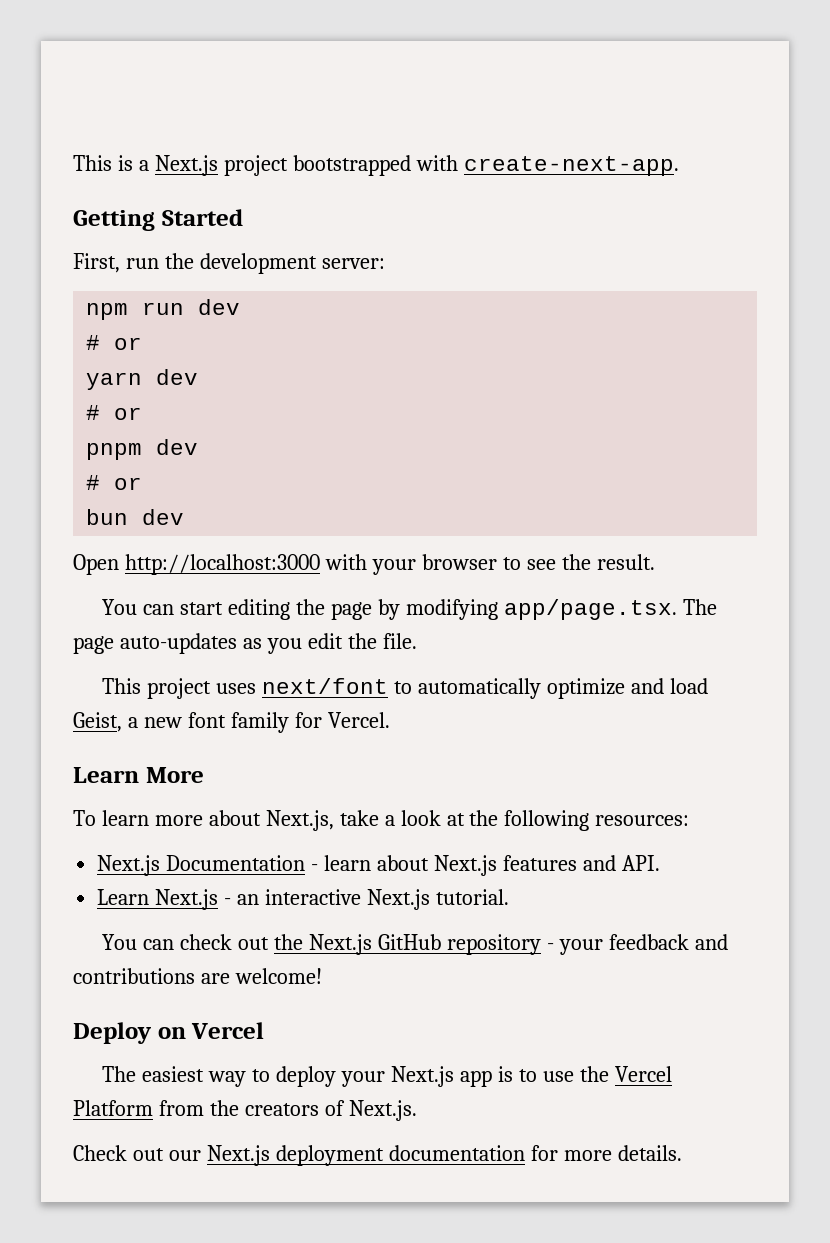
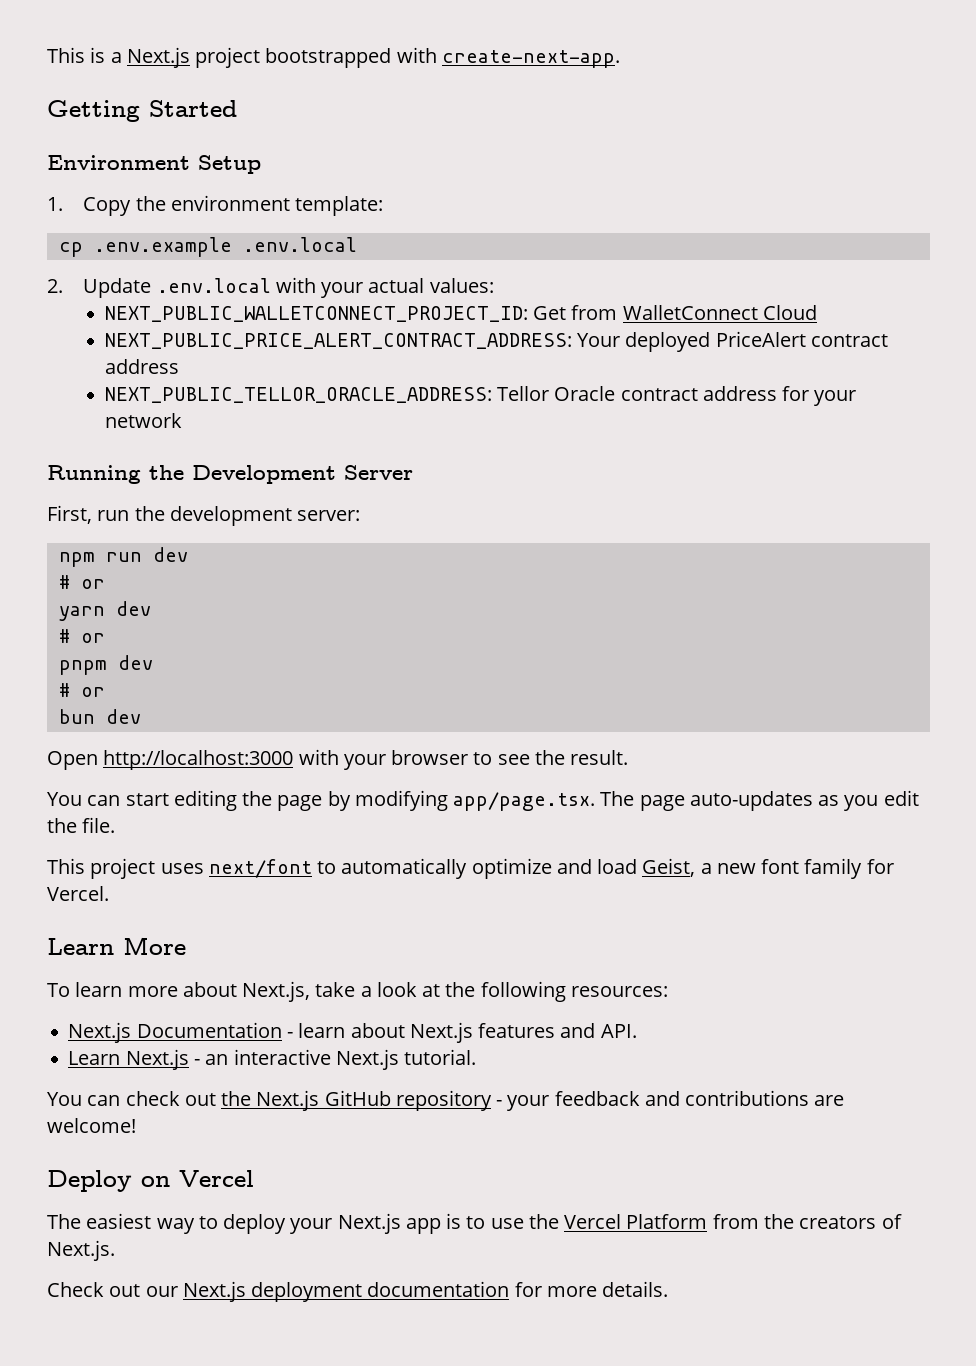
(243, 217) none -> [47,155,261,174] [47,195,384,216] [58,237,357,257] [47,277,494,298] [104,305,817,322] [104,331,888,352] [104,359,179,374] [104,386,857,406] [104,413,182,428] [47,465,413,484] // Environment Setup // 1. Copy the environment template: // cp .env.example .env.local // 2. Update .env.local with your actual values: // NEXT_PUBLIC_WALLETCONNECT_PROJECT_ID: Get from WalletConnect Cloud // NEXT_PUBLIC_PRICE_ALERT_CONTRACT_ADDRESS: Your deployed PriceAlert contract address // NEXT_PUBLIC_TELLOR_ORACLE_ADDRESS: Tellor Oracle contract address for your network // Running the Development Server

